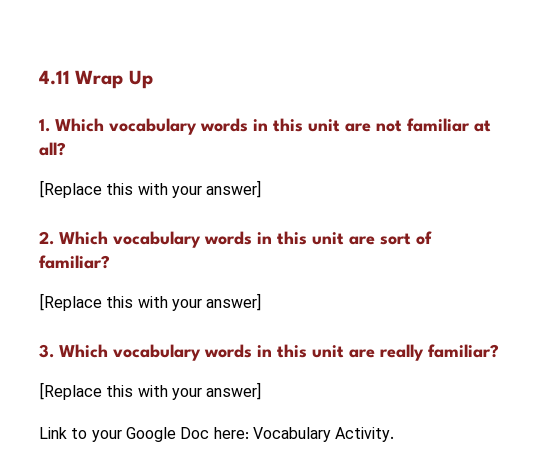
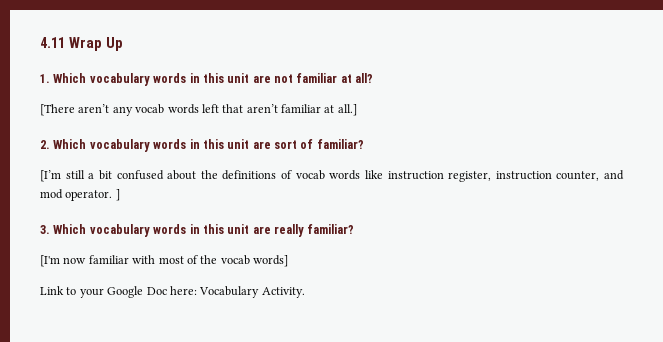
[39,180,262,198] [Replace this with your answer] -> [40,104,357,116] [There aren’t any vocab words left that aren’t familiar at all.]
[39,293,262,311] [Replace this with your answer] -> [40,170,624,182] [40,189,120,201] [I’m still a bit confused about the definitions of vocab words like instruction register, instruction counter, and mod operator. ]
[39,382,262,400] [Replace this with your answer] -> [40,255,288,267] [I'm now familiar with most of the vocab words]

